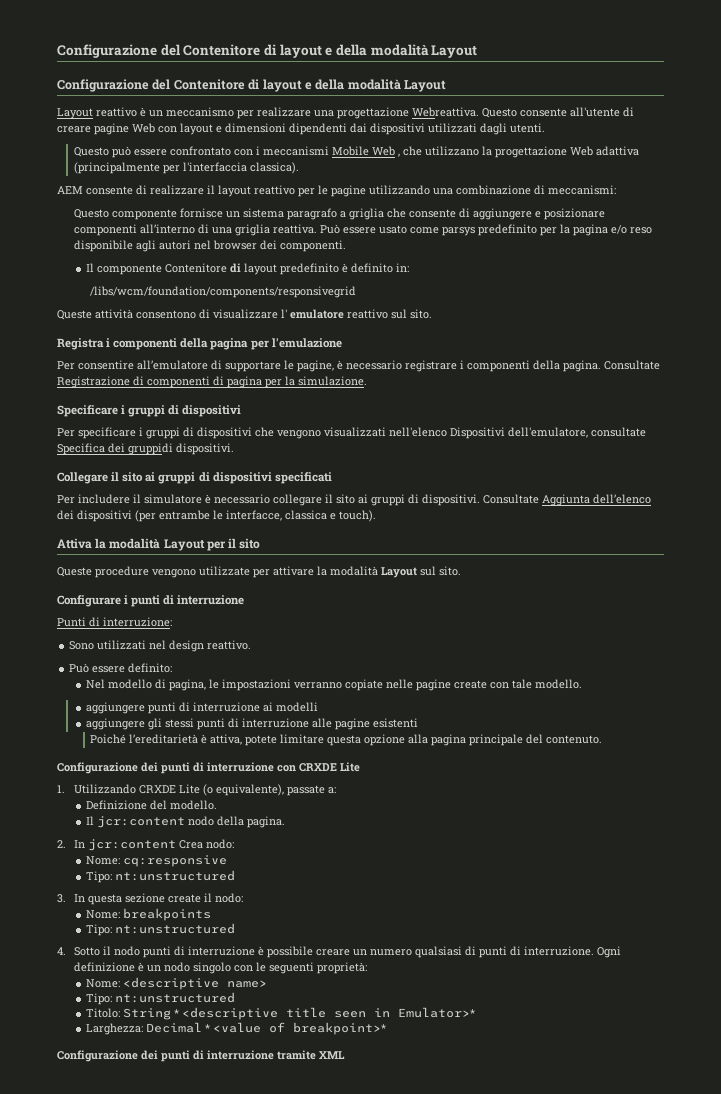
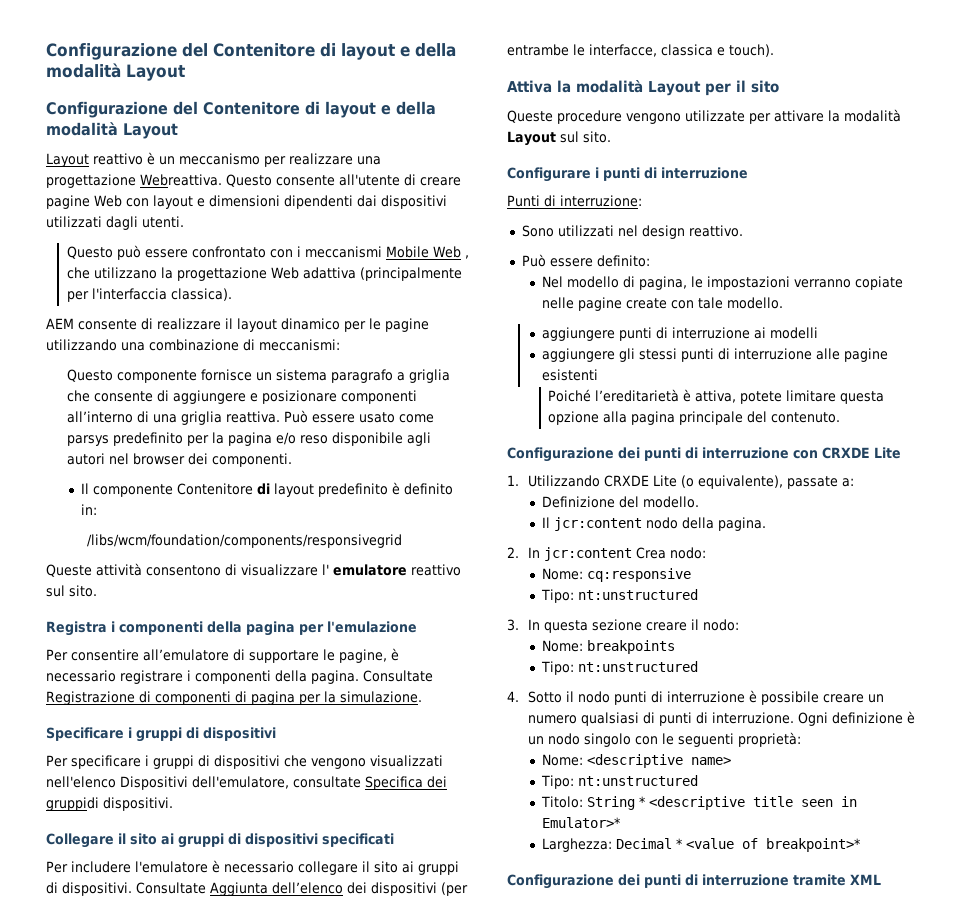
[254,185,295,195] reattivo -> [281,318,340,330] dinamico
[133,494,202,504] il simulatore -> [135,861,208,873] l'emulatore
[167,894,201,903] create -> [645,622,687,631] creare

